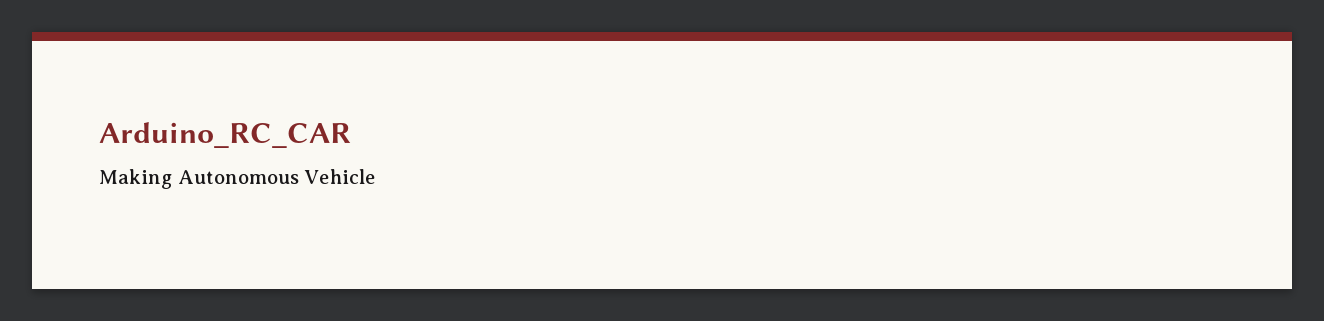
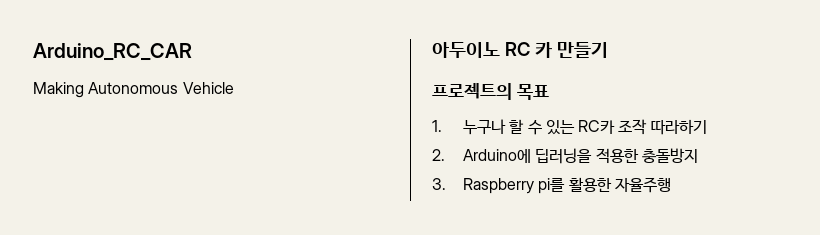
(377, 176) none -> [432,42,608,58] [432,83,549,100] [432,119,707,135] [432,148,698,164] [432,177,671,194] // 아두이노 RC 카 만들기 // 프로젝트의 목표 // 1. 누구나 할 수 있는 RC카 조작 따라하기 // 2. Arduino에 딥러닝을 적용한 충돌방지 // 3. Raspberry pi를 활용한 자율주행

